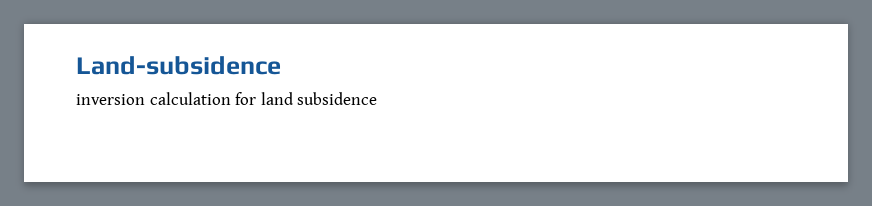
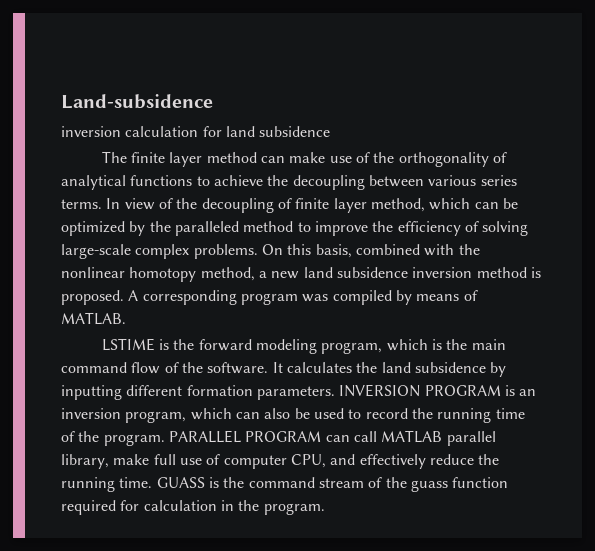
(378, 98) none -> [101,151,507,167] [61,175,517,190] [61,198,518,213] [61,221,529,236] [61,244,480,259] [61,267,541,282] [61,290,478,305] [61,312,126,325] [101,338,506,354] [61,362,507,377] [61,384,537,400] [61,408,525,423] [61,430,496,446] [61,454,500,469] [61,477,509,492] [61,500,325,515] // The finite layer method can make use of the orthogonality of analytical functions to achieve the decoupling between various series terms. In view of the decoupling of finite layer method, which can be optimized by the paralleled method to improve the efficiency of solving large-scale complex problems. On this basis, combined with the nonlinear homotopy method, a new land subsidence inversion method is proposed. A corresponding program was compiled by means of MATLAB. // LSTIME is the forward modeling program, which is the main command flow of the software. It calculates the land subsidence by inputting different formation parameters. INVERSION PROGRAM is an inversion program, which can also be used to record the running time of the program. PARALLEL PROGRAM can call MATLAB parallel library, make full use of computer CPU, and effectively reduce the running time. GUASS is the command stream of the guass function required for calculation in the program.

